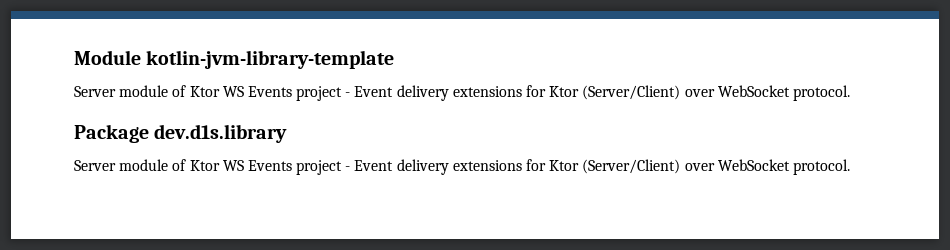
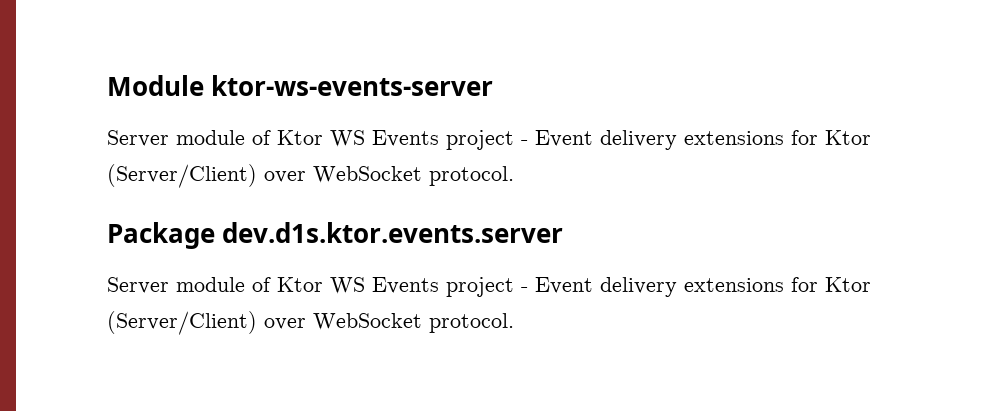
[146,50,395,69] kotlin-jvm-library-template -> [211,75,494,96] ktor-ws-events-server
[154,124,288,143] dev.d1s.library -> [222,222,564,243] dev.d1s.ktor.events.server

